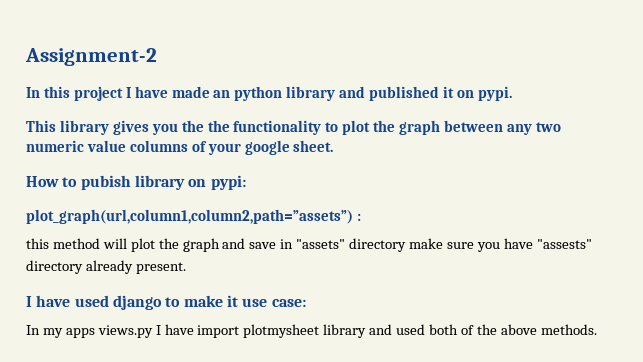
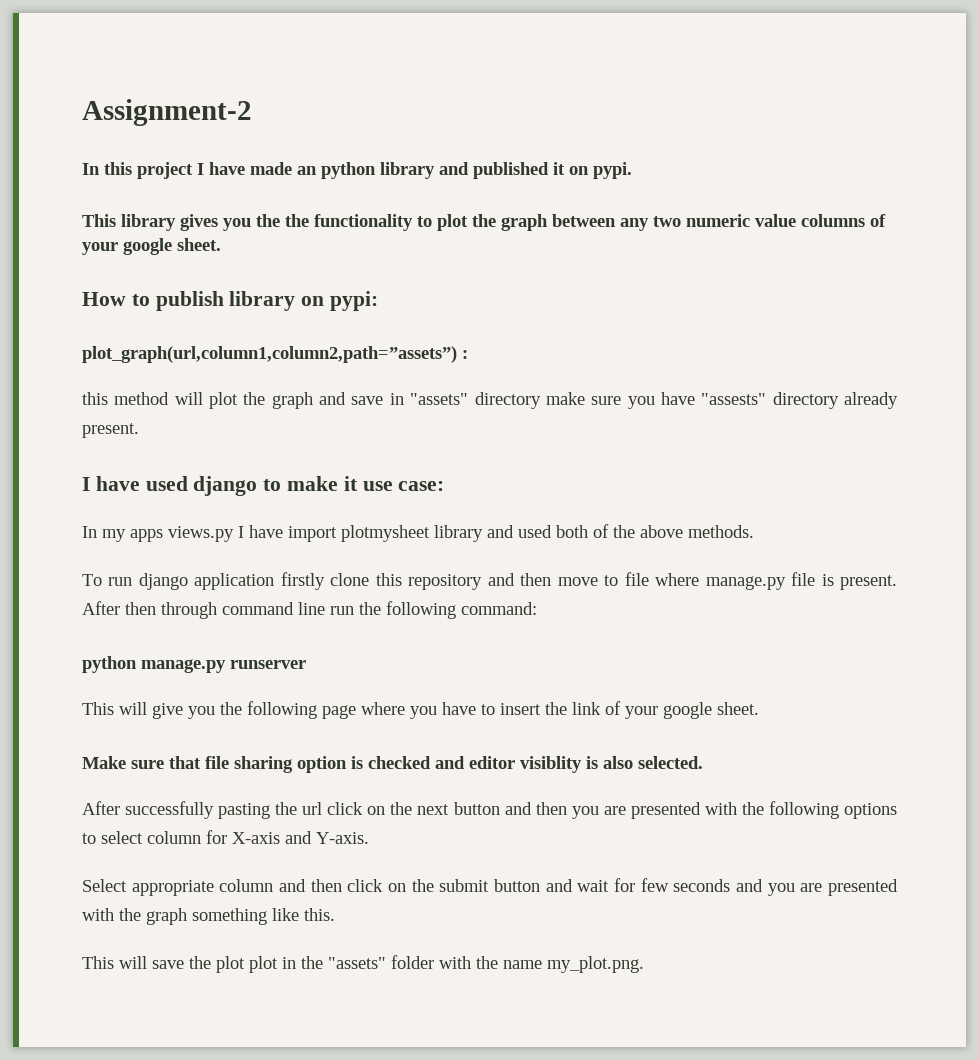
[80,175,131,190] pubish -> [155,291,224,311] publish
(597, 329) none -> [82,572,898,590] [82,601,537,619] [82,656,306,673] [82,701,759,719] [82,756,703,773] [82,801,897,819] [82,830,369,844] [82,878,898,896] [82,908,335,925] [82,955,644,973] // To run django application firstly clone this repository and then move to file where manage.py file is present. After then through command line run the following command: // python manage.py runserver // This will give you the following page where you have to insert the link of your google sheet. // Make sure that file sharing option is checked and editor visiblity is also selected. // After successfully pasting the url click on the next button and then you are presented with the following options to select column for X-axis and Y-axis. // Select appropriate column and then click on the submit button and wait for few seconds and you are presented with the graph something like this. // This will save the plot plot in the "assets" folder with the name my_plot.png.

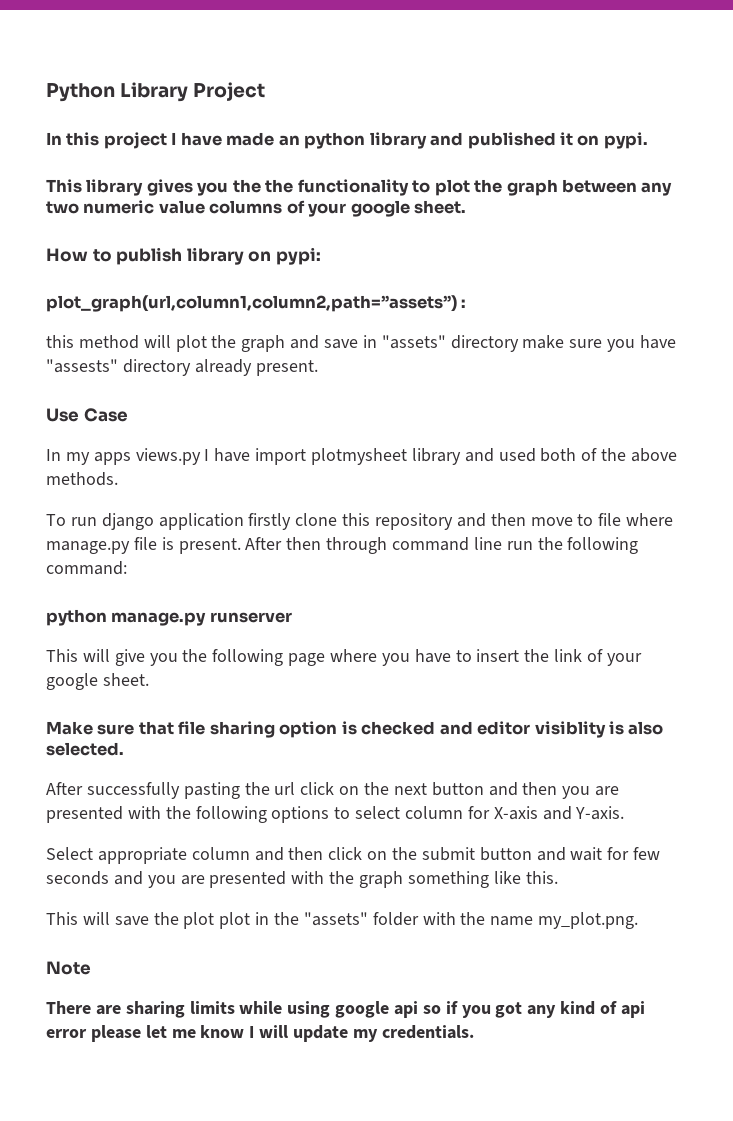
[82,99,252,126] Assignment-2 -> [46,82,266,102] Python Library Project
[82,476,445,496] I have used django to make it use case: -> [46,408,128,422] Use Case
(644, 964) none -> [46,961,91,975] [46,1001,645,1018] [46,1025,474,1042] // Note // There are sharing limits while using google api so if you got any kind of api error please let me know I will update my credentials.

